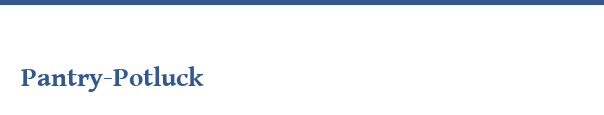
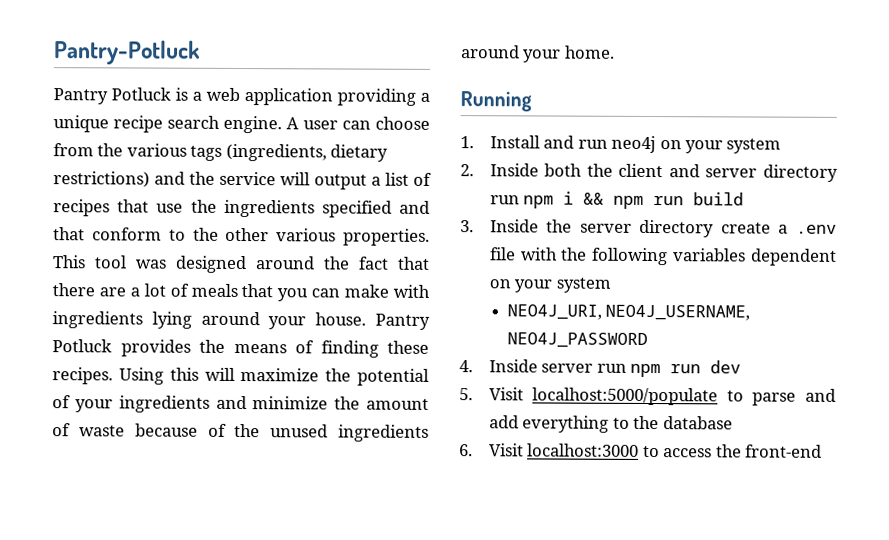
(204, 79) none -> [53,87,430,106] [53,115,430,134] [53,143,389,162] [53,171,432,190] [53,199,430,218] [53,227,430,246] [53,255,430,274] [52,283,430,302] [52,311,431,330] [52,339,429,358] [52,367,429,386] [52,395,429,413] [52,423,429,442] [461,45,615,63] [460,91,532,112] [460,135,782,154] [460,163,838,182] [489,191,745,209] [460,219,837,238] [489,247,837,266] [488,277,611,293] [506,304,751,321] [506,332,648,348] [459,359,742,378] [459,387,836,406] [488,415,733,433] [459,443,823,458] // Pantry Potluck is a web application providing a unique recipe search engine. A user can choose from the various tags (ingredients, dietary restrictions) and the service will output a list of recipes that use the ingredients specified and that conform to the other various properties. This tool was designed around the fact that there are a lot of meals that you can make with ingredients lying around your house. Pantry Potluck provides the means of finding these recipes. Using this will maximize the potential of your ingredients and minimize the amount of waste because of the unused ingredients around your home. // Running // 1. Install and run neo4j on your system // 2. Inside both the client and server directory run npm i && npm run build // 3. Inside the server directory create a .env file with the following variables dependent on your system // NEO4J_URI, NEO4J_USERNAME, NEO4J_PASSWORD // 4. Inside server run npm run dev // 5. Visit localhost:5000/populate to parse and add everything to the database // 6. Visit localhost:3000 to access the front-end

